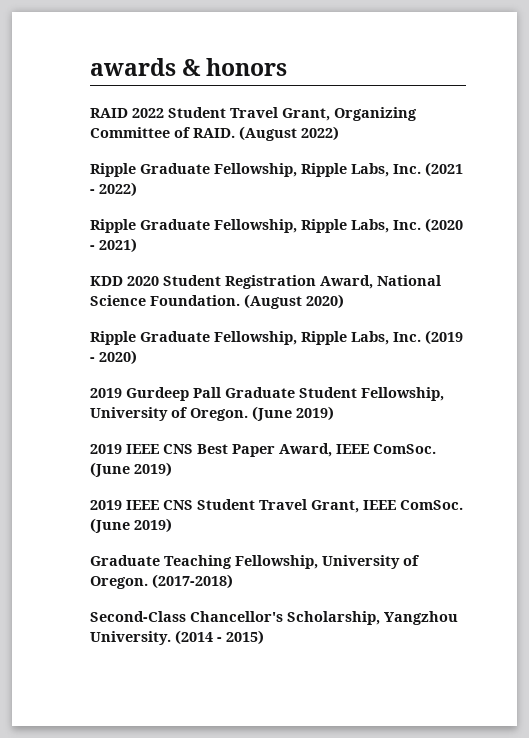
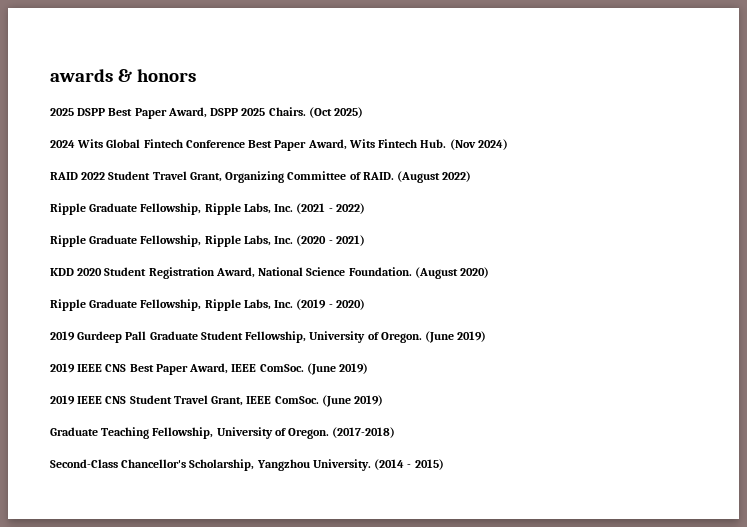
(288, 67) none -> [50,107,364,119] [50,139,508,151] // 2025 DSPP Best Paper Award, DSPP 2025 Chairs. (Oct 2025) // 2024 Wits Global Fintech Conference Best Paper Award, Wits Fintech Hub. (Nov 2024)

